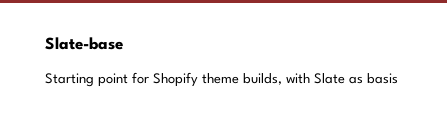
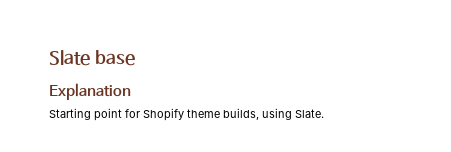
[45,37,123,50] Slate-base -> [49,50,135,66] [49,83,131,100] Slate base // Explanation
[286,73,398,84] with Slate as basis -> [262,108,324,120] using Slate.

